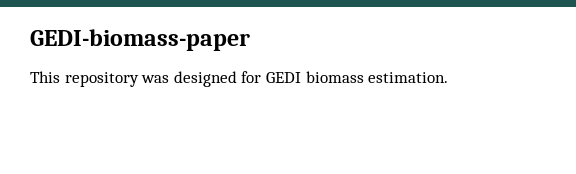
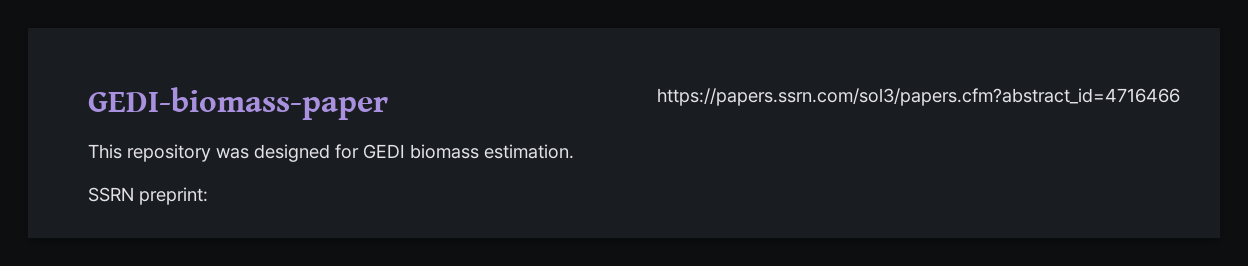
(449, 77) none -> [88,187,208,205] [657,88,1180,106] // SSRN preprint: https://papers.ssrn.com/sol3/papers.cfm?abstract_id=4716466

